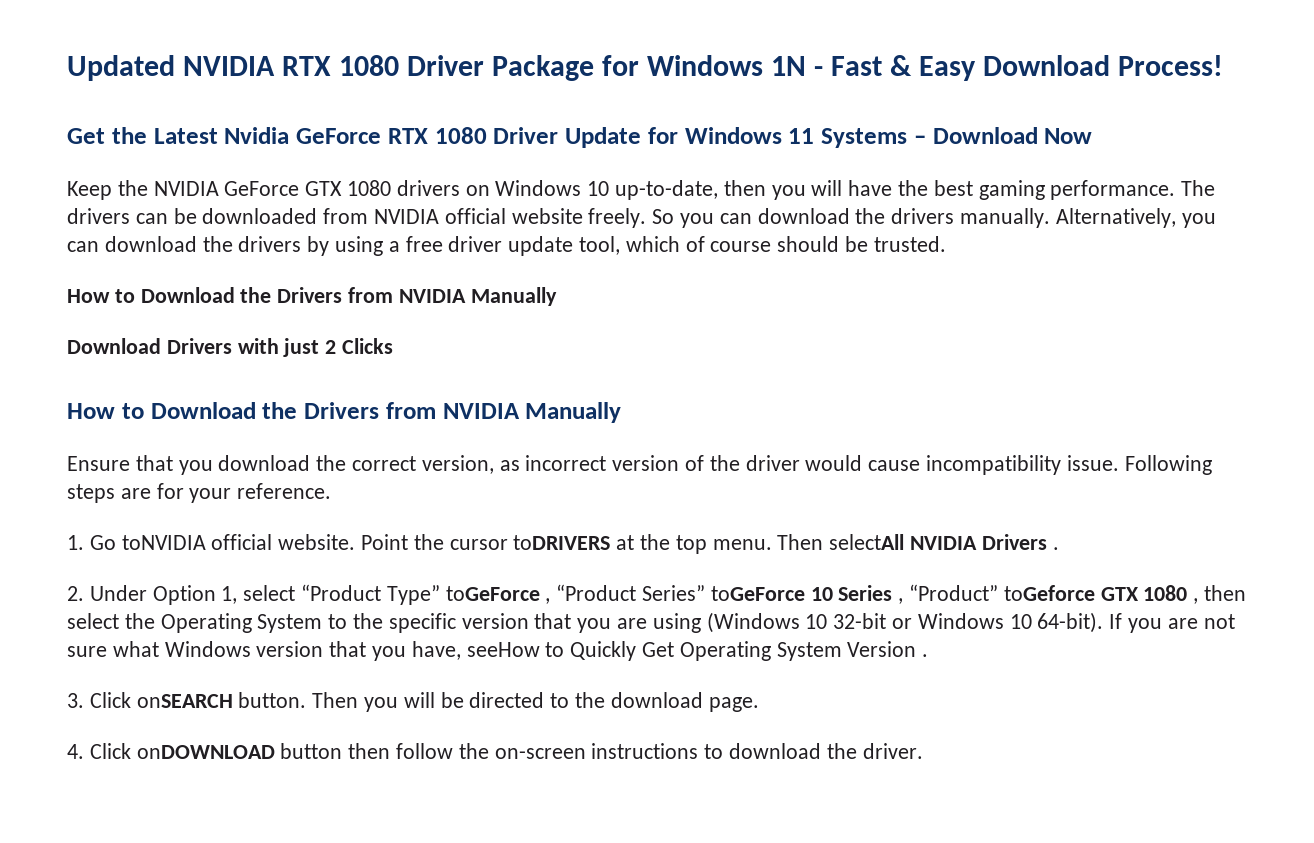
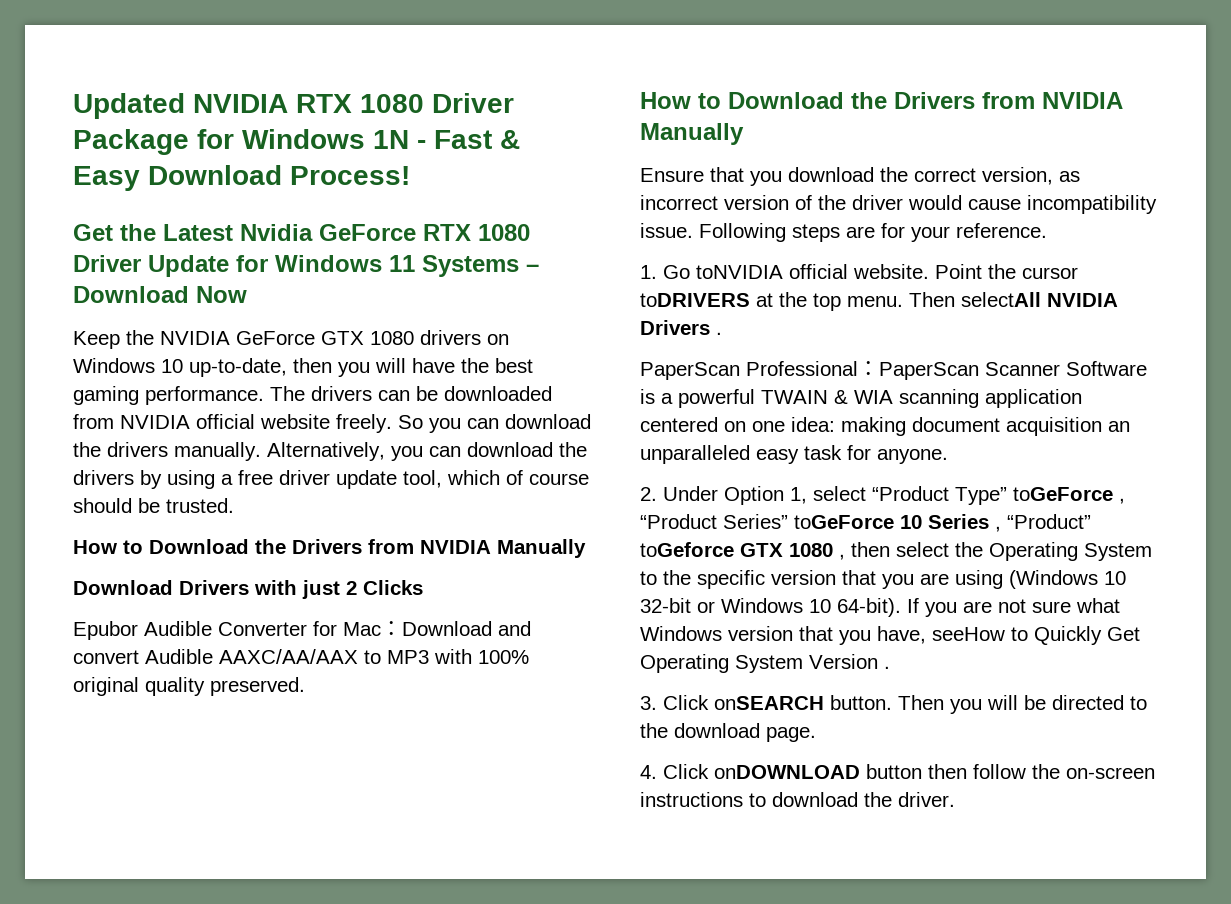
(394, 346) none -> [73,621,531,640] [73,649,529,664] [73,677,305,696] // Epubor Audible Converter for Mac：Download and convert Audible AAXC/AA/AAX to MP3 with 100% original quality preserved.
(1059, 548) none -> [640,361,1147,380] [640,389,1082,408] [640,417,1130,436] [640,445,948,464] // PaperScan Professional：PaperScan Scanner Software is a powerful TWAIN & WIA scanning application centered on one idea: making document acquisition an unparalleled easy task for anyone.

